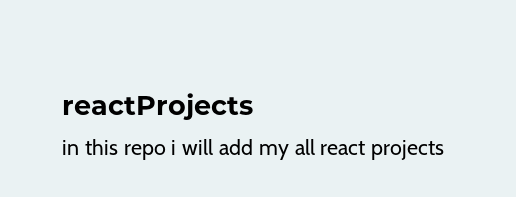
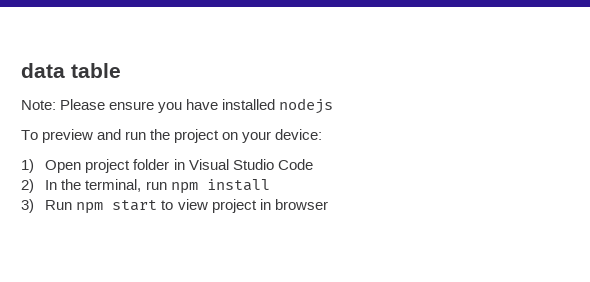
[62,93,253,120] [62,139,445,160] reactProjects // in this repo i will add my all react projects -> [21,63,121,78] [21,98,334,114] [21,129,323,143] [21,159,313,173] [21,179,270,194] [21,199,328,214] data table // Note: Please ensure you have installed nodejs // To preview and run the project on your device: // 1) Open project folder in Visual Studio Code // 2) In the terminal, run npm install // 3) Run npm start to view project in browser

